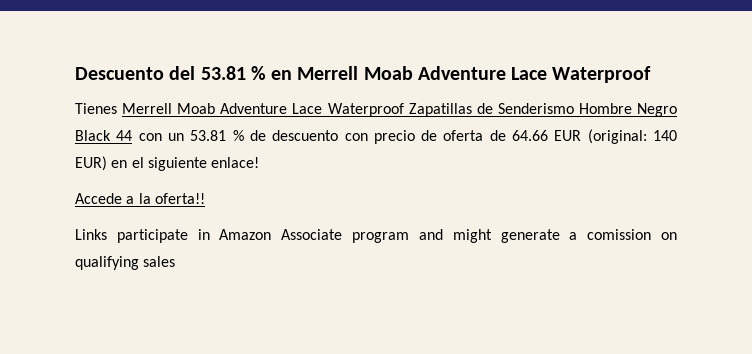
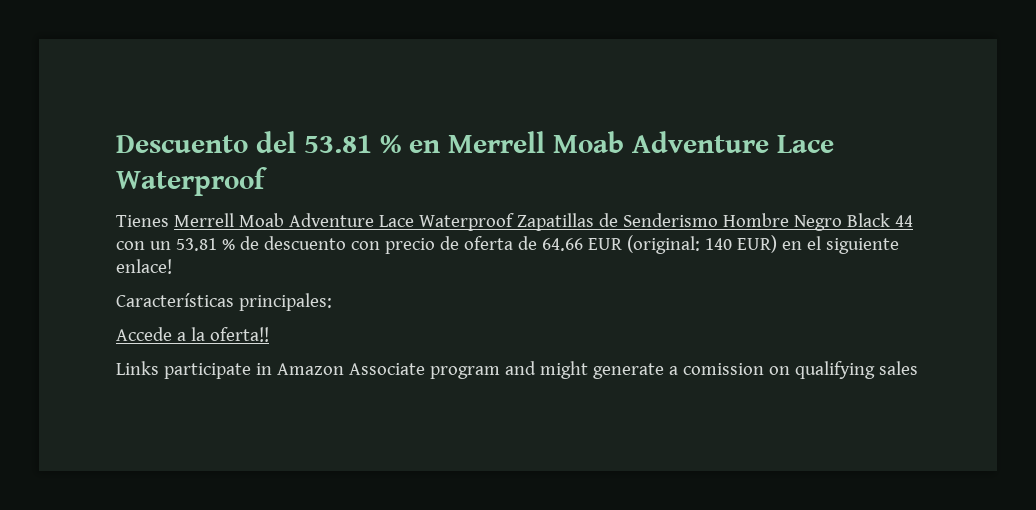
(260, 162) none -> [116,293,332,311] // Características principales:

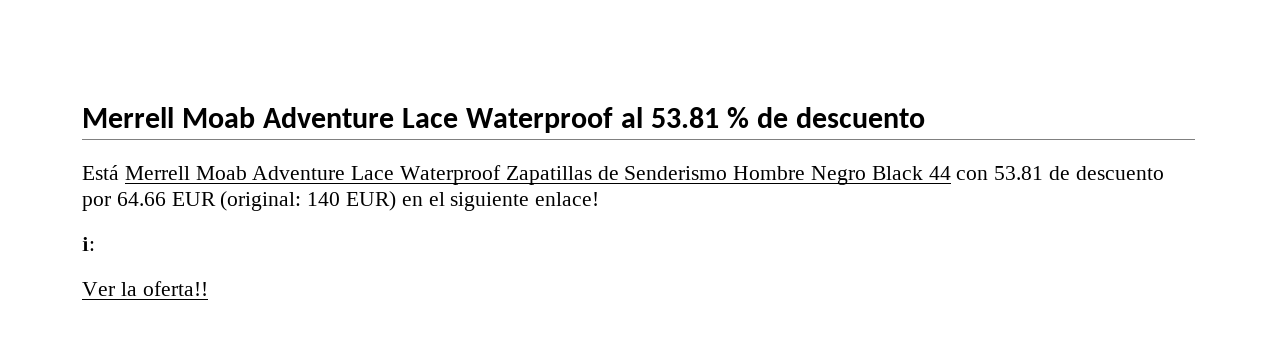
[116,131,834,153] [116,167,267,196] [116,215,169,227] Descuento del 53.81 % en Merrell Moab Adventure Lace Waterproof // Tienes -> [82,107,925,133] [82,165,119,180] Merrell Moab Adventure Lace Waterproof al 53.81 % de descuento // Está
[149,236,537,254] un 53.81 % de descuento con precio de oferta de -> [994,166,1164,180] [82,196,111,211] 53.81 de descuento por
[116,293,332,311] [116,327,269,342] [116,361,918,379] Características principales: // Accede a la oferta!! // Links participate in Amazon Associate program and might generate a comission on qualifying sales -> [82,237,95,251] [82,281,208,296] ℹ: // Ver la oferta!!

